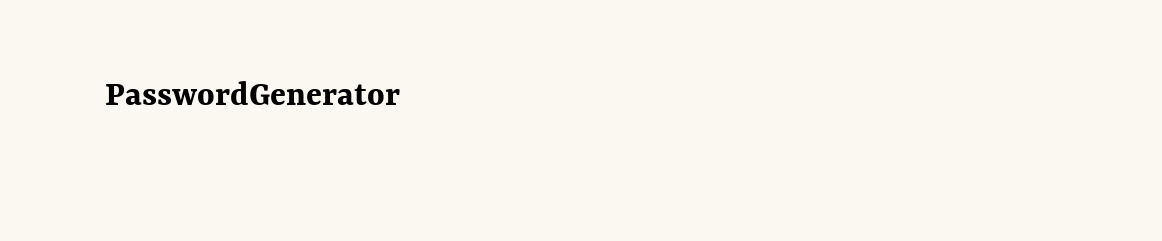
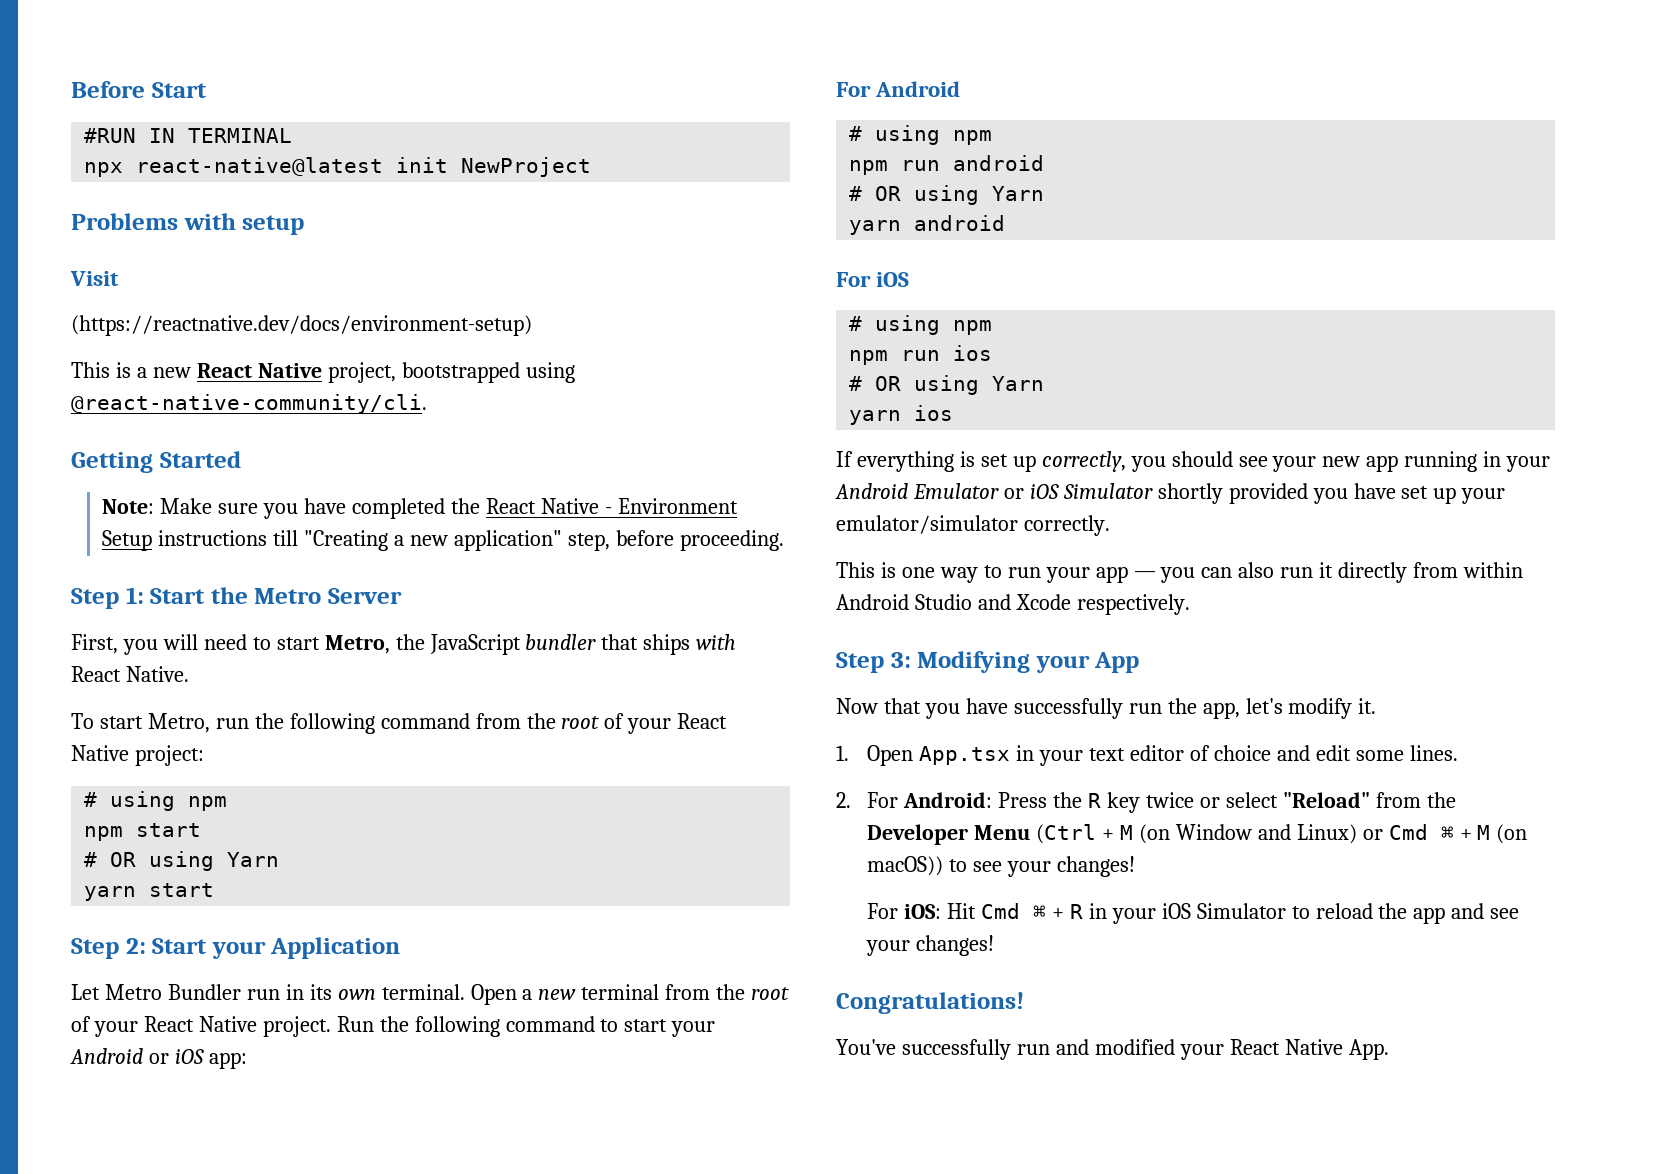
[105,81,400,105] PasswordGenerator -> [71,81,207,98] [84,128,293,143] [84,157,592,177] [71,213,305,235] [70,271,119,286] [71,315,532,336] [71,362,575,383] [71,394,427,414] [71,451,241,473] [102,498,738,519] [102,530,784,551] [71,587,403,609] [71,634,737,655] [71,666,189,682] [71,713,728,734] [71,745,204,766] [84,791,228,811] [84,823,202,841] [84,851,280,871] [84,883,215,901] [71,937,401,959] [71,984,790,1005] [71,1016,716,1037] [70,1048,247,1069] [836,81,961,97] [849,125,993,145] [849,155,1045,175] [849,185,1045,205] [849,215,1006,235] [836,272,910,287] [849,315,993,335] [849,345,993,365] [849,375,1045,395] [849,405,954,425] [836,451,1551,472] [835,483,1506,504] [836,515,1110,536] [836,562,1524,583] [836,594,1190,615] [836,651,1140,673] [836,698,1377,719] [836,745,1458,766] [836,792,1456,813] [867,824,1528,845] [867,856,1135,877] [867,903,1520,924] [866,935,995,956] [836,992,1024,1014] [836,1039,1389,1060] Before Start // #RUN IN TERMINAL // npx react-native@latest init NewProject // Problems with setup // Visit // (https://reactnative.dev/docs/environment-setup) // This is a new React Native project, bootstrapped using @react-native-community/cli. // Getting Started // Note: Make sure you have completed the React Native - Environment Setup instructions till "Creating a new application" step, before proceeding. // Step 1: Start the Metro Server // First, you will need to start Metro, the JavaScript bundler that ships with React Native. // To start Metro, run the following command from the root of your React Native project: // # using npm // npm start // # OR using Yarn // yarn start // Step 2: Start your Application // Let Metro Bundler run in its own terminal. Open a new terminal from the root of your React Native project. Run the following command to start your Android or iOS app: // For Android // # using npm // npm run android // # OR using Yarn // yarn android // For iOS // # using npm // npm run ios // # OR using Yarn // yarn ios // If everything is set up correctly, you should see your new app running in your Android Emulator or iOS Simulator shortly provided you have set up your emulator/simulator correctly. // This is one way to run your app — you can also run it directly from within Android Studio and Xcode respectively. // Step 3: Modifying your App // Now that you have successfully run the app, let's modify it. // 1. Open App.tsx in your text editor of choice and edit some lines. // 2. For Android: Press the R key twice or select "Reload" from the Developer Menu (Ctrl + M (on Window and Linux) or Cmd ⌘ + M (on macOS)) to see your changes! // For iOS: Hit Cmd ⌘ + R in your iOS Simulator to reload the app and see your changes! // Congratulations! // You've successfully run and modified your React Native App.

